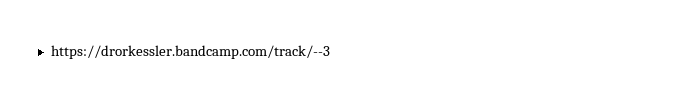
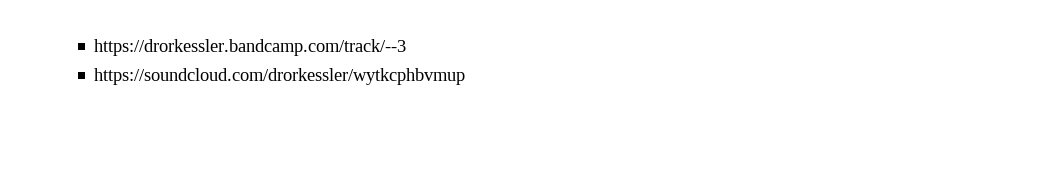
(330, 52) none -> [94,68,466,85] // https://soundcloud.com/drorkessler/wytkcphbvmup

